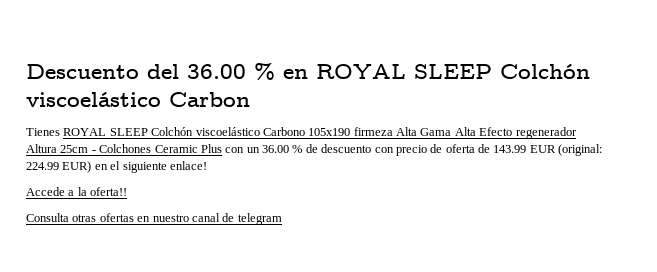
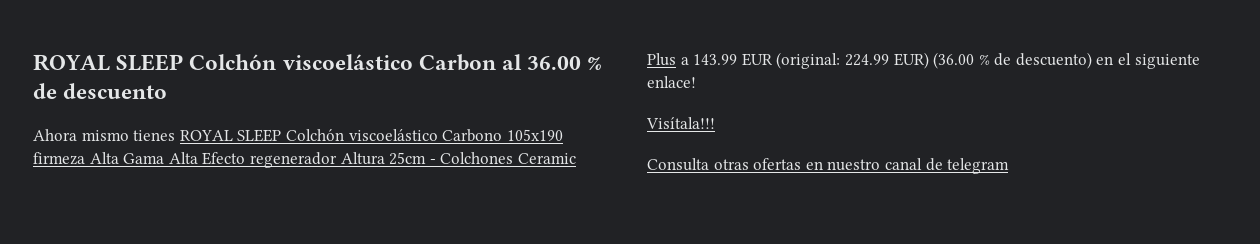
[26,63,308,80] Descuento del 36.00 % en -> (33, 62) none
[26,128,60,136] // Tienes -> [502,54,603,70] [33,83,168,99] [33,129,176,141] al 36.00 % de descuento // Ahora mismo tienes
[225,144,490,156] con un 36.00 % de descuento con precio de oferta de -> [680,57,689,65] a
(92, 167) none -> [933,52,1092,69] (36.00 % de descuento)
[26,187,128,196] Accede a la oferta!! -> [646,117,715,129] Visítala!!!

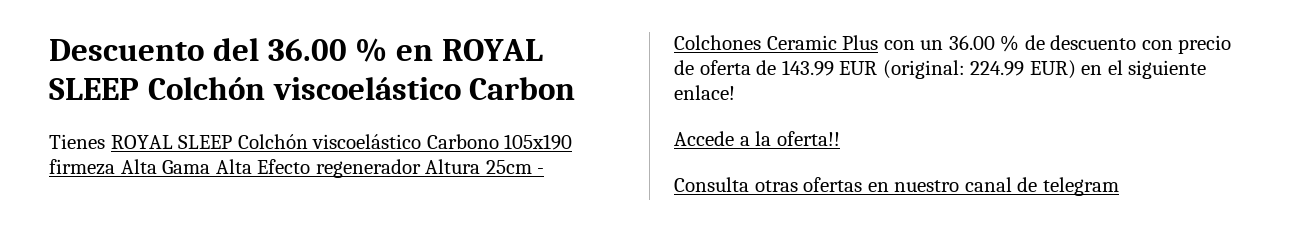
(33, 62) none -> [49,38,434,62] Descuento del 36.00 % en
[502,54,603,70] [33,83,168,99] [33,129,176,141] al 36.00 % de descuento // Ahora mismo tienes -> [49,134,105,149] // Tienes
[680,57,689,65] a -> [883,35,1232,54] [674,60,777,75] con un 36.00 % de descuento con precio de oferta de
[933,52,1092,69] (36.00 % de descuento) -> (1076, 69) none
[646,117,715,129] Visítala!!! -> [674,131,840,146] Accede a la oferta!!

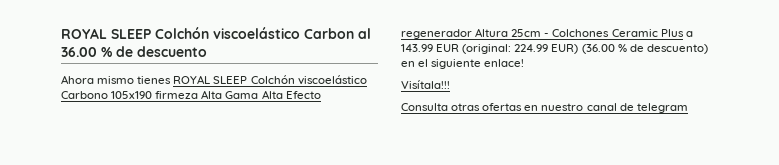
[49,38,434,62] Descuento del 36.00 % en -> (61, 33) none
[49,134,105,149] // Tienes -> [358,28,371,39] [61,46,207,57] [61,75,172,84] al 36.00 % de descuento // Ahora mismo tienes
[883,35,1232,54] [674,60,777,75] con un 36.00 % de descuento con precio de oferta de -> [685,31,693,37] a
(1076, 69) none -> [581,44,708,54] (36.00 % de descuento)
[674,131,840,146] Accede a la oferta!! -> [401,80,450,89] Visítala!!!

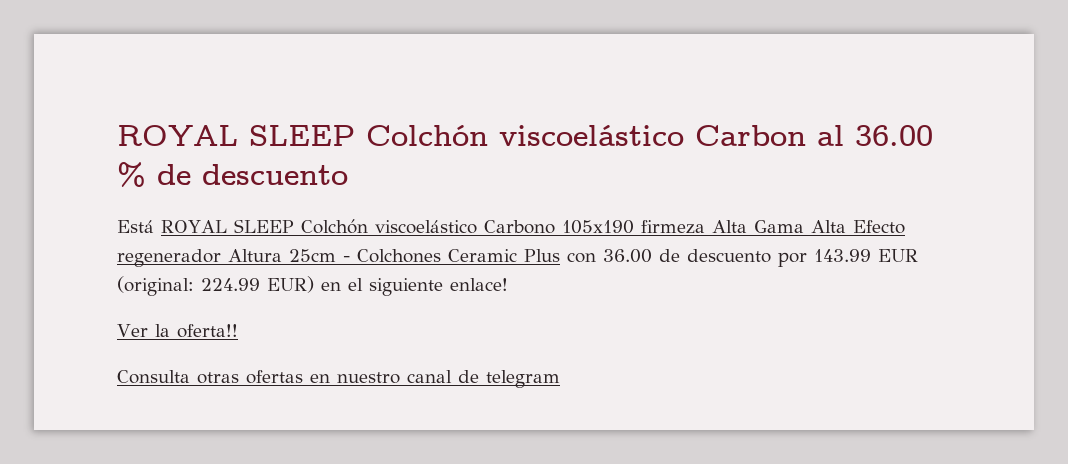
[61,75,172,84] Ahora mismo tienes -> [117,220,154,233] Está
[685,31,693,37] a -> [567,249,807,267] con 36.00 de descuento por
[581,44,708,54] (36.00 % de descuento) -> (314, 284) none
[401,80,450,89] Visítala!!! -> [117,324,238,338] Ver la oferta!!

